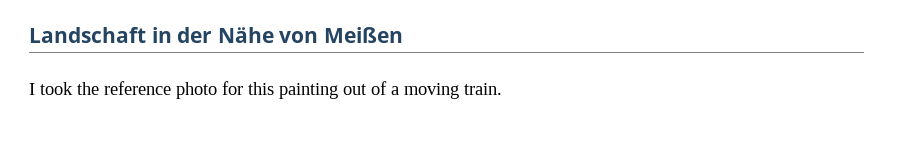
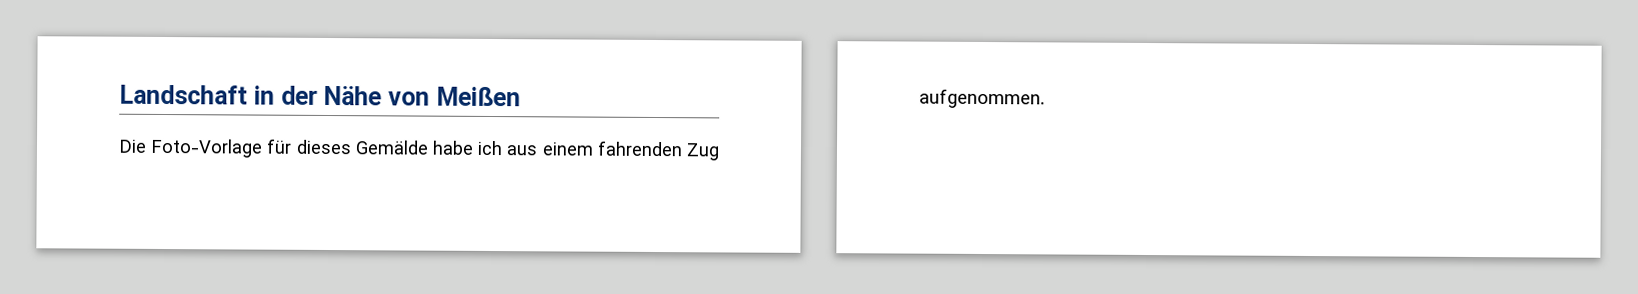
[29,81,502,99] I took the reference photo for this painting out of a moving train. -> [118,138,720,161] [919,88,1045,109] Die Foto-Vorlage für dieses Gemälde habe ich aus einem fahrenden Zug aufgenommen.

